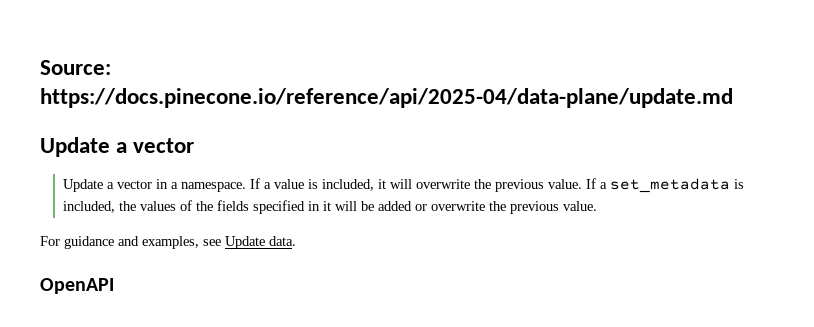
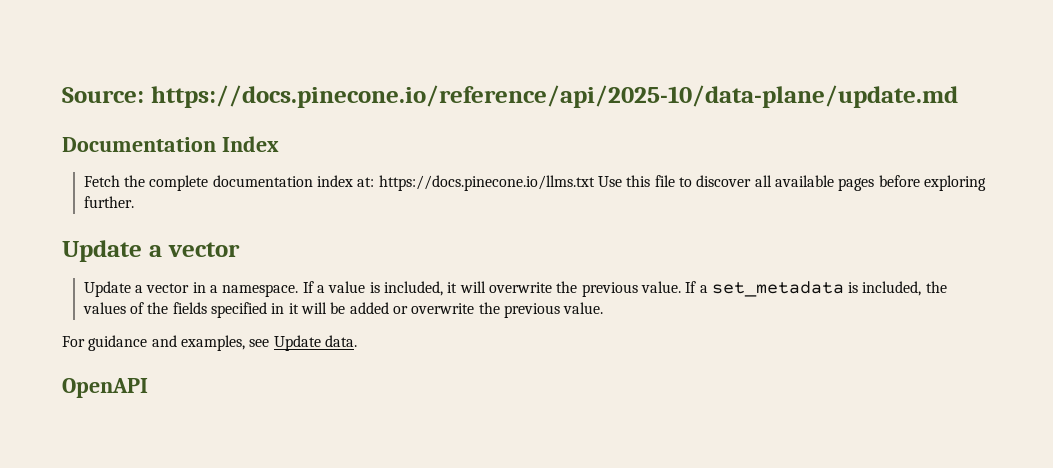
[40,88,733,108] https://docs.pinecone.io/reference/api/2025-04/data-plane/update.md -> [150,85,958,108] [62,136,279,152] [83,175,986,191] [83,196,134,208] https://docs.pinecone.io/reference/api/2025-10/data-plane/update.md // Documentation Index // Fetch the complete documentation index at: https://docs.pinecone.io/llms.txt Use this file to discover all available pages before exploring further.

